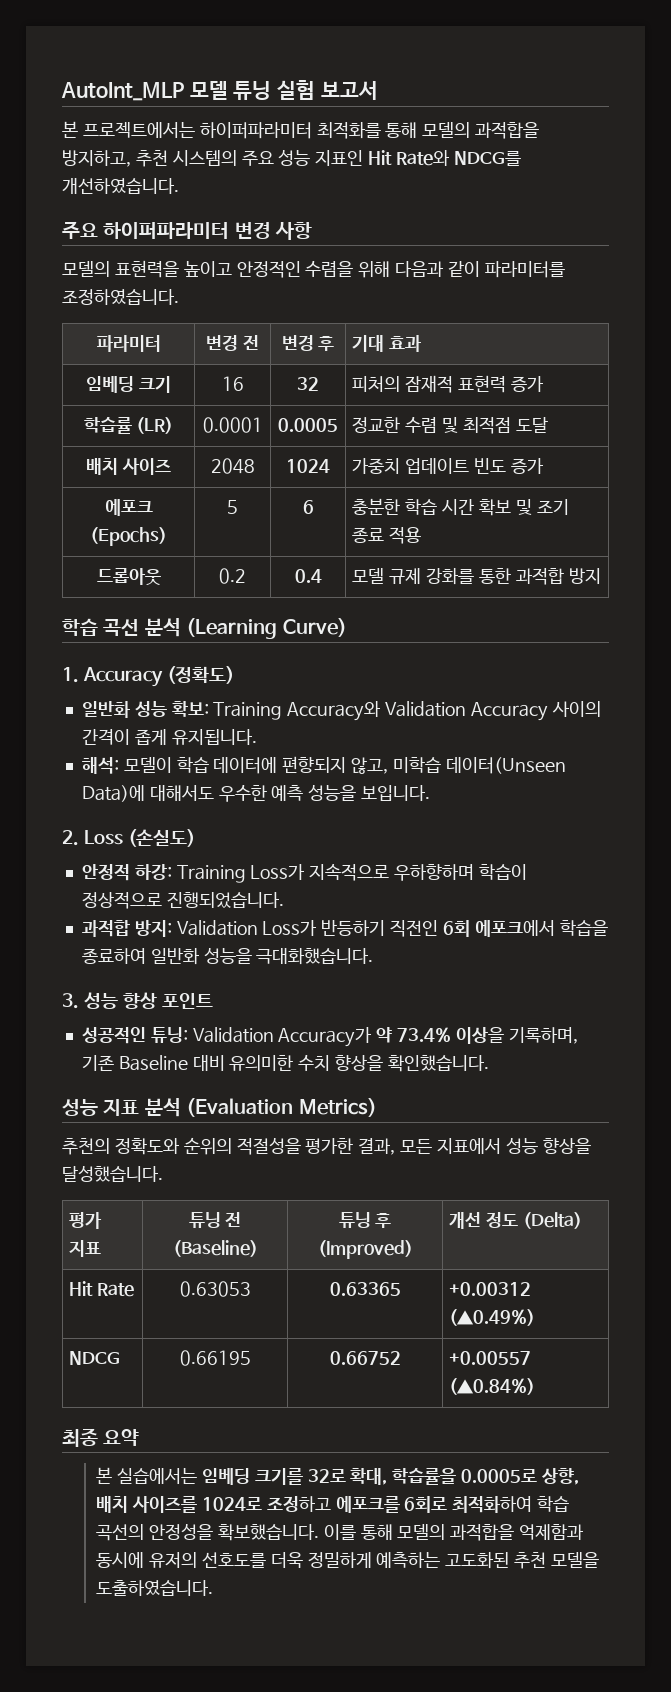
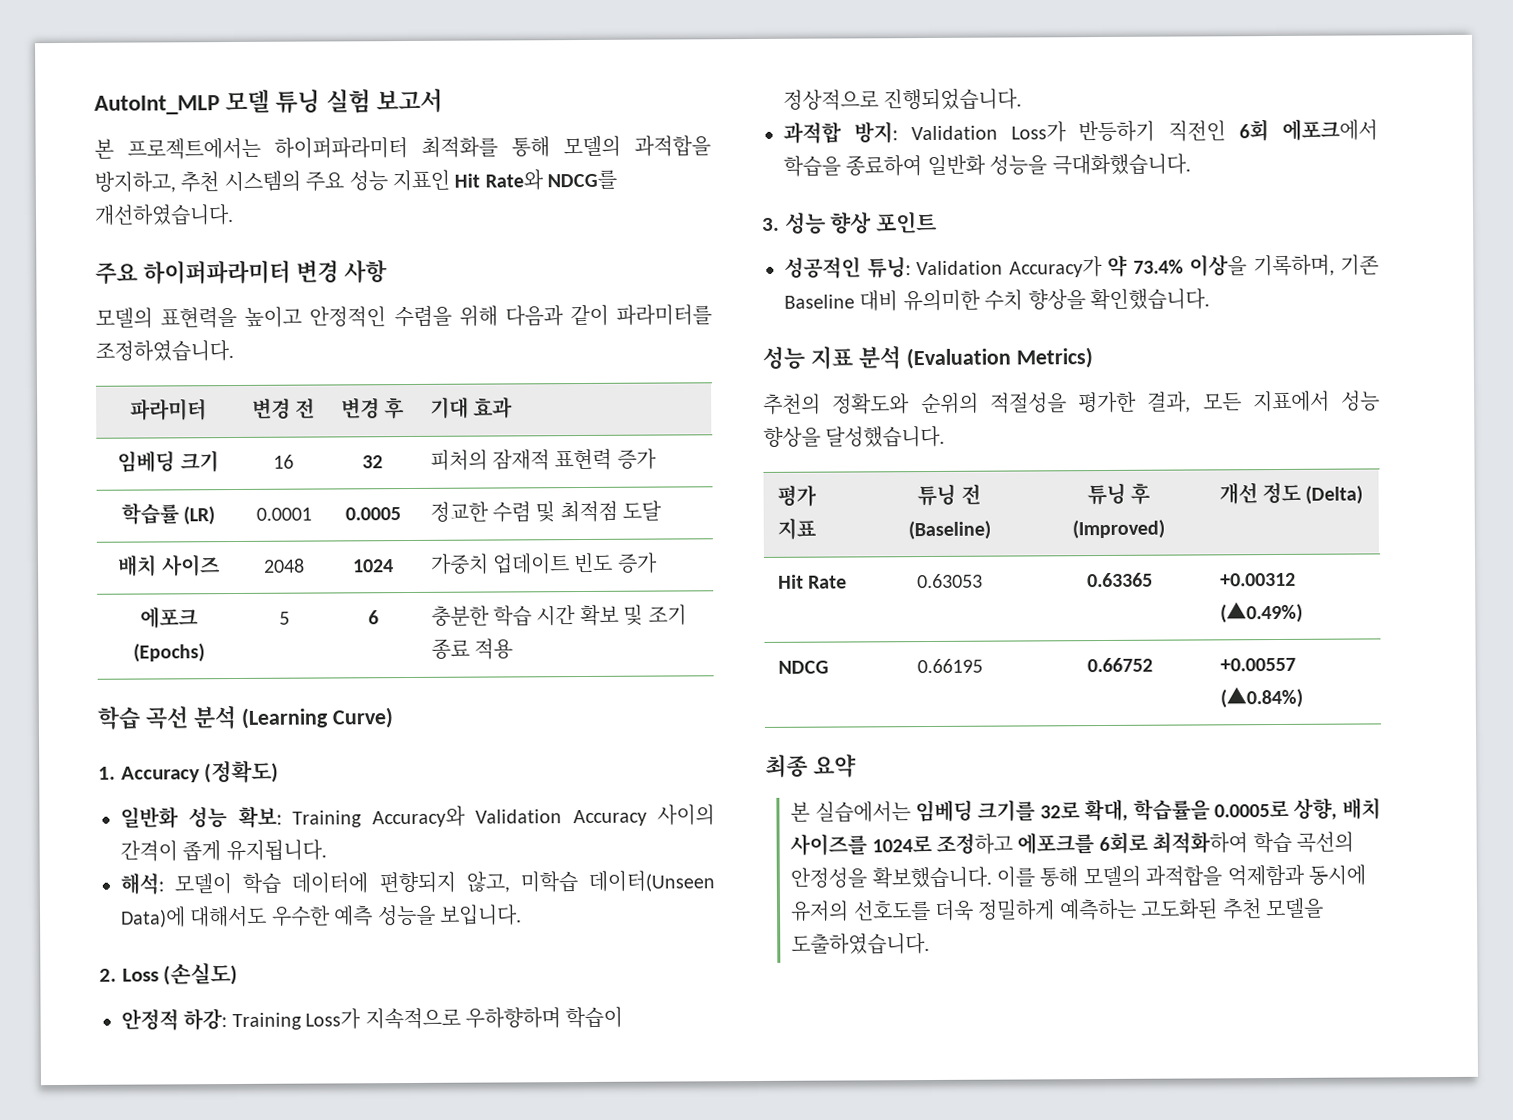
[96,568,161,585] [219,568,246,584] [294,569,322,583] [352,567,601,585] // 드롭아웃 | 0.2 | 0.4 | 모델 규제 강화를 통한 과적합 방지 -> (514, 649) none

